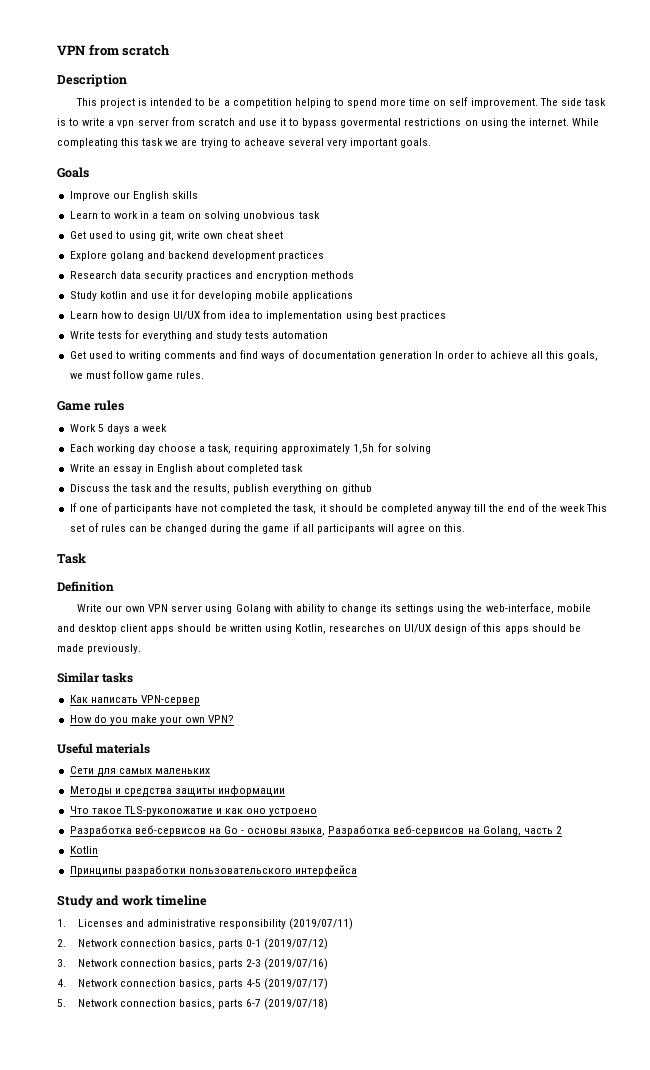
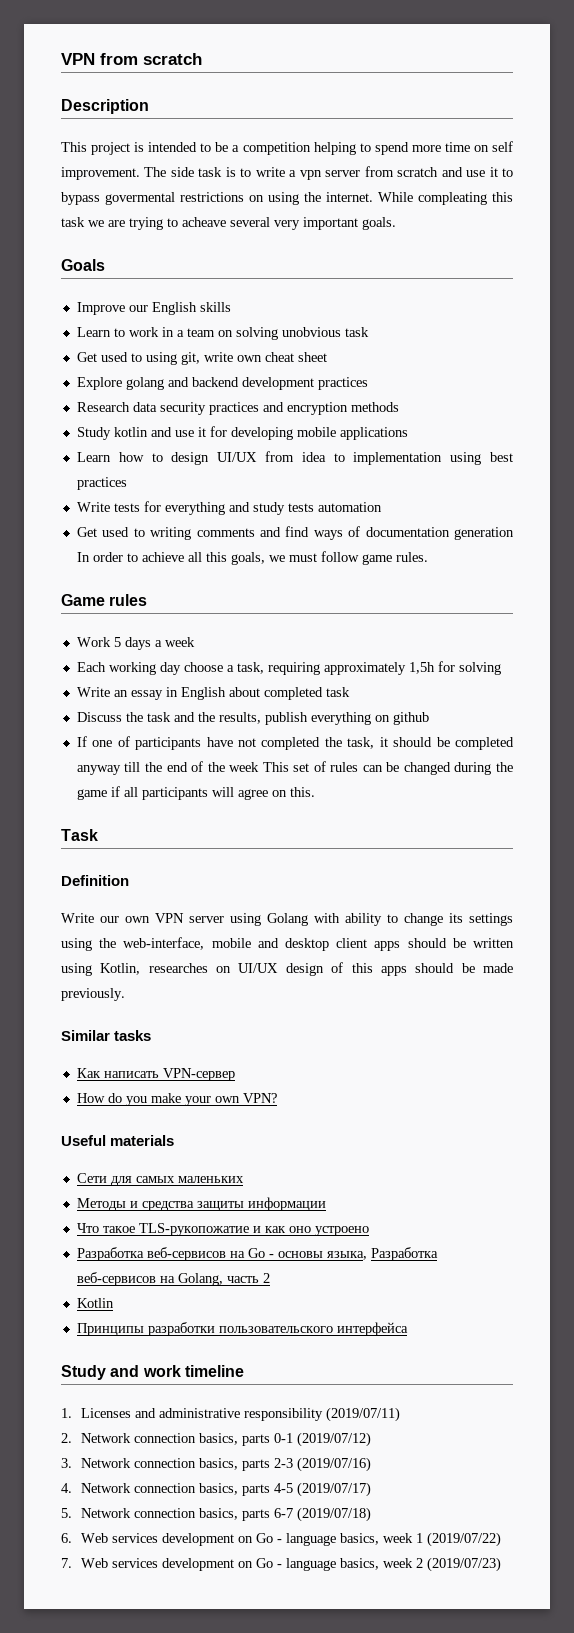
(329, 1004) none -> [61,1532,501,1547] [61,1557,501,1572] // 6. Web services development on Go - language basics, week 1 (2019/07/22) // 7. Web services development on Go - language basics, week 2 (2019/07/23)

